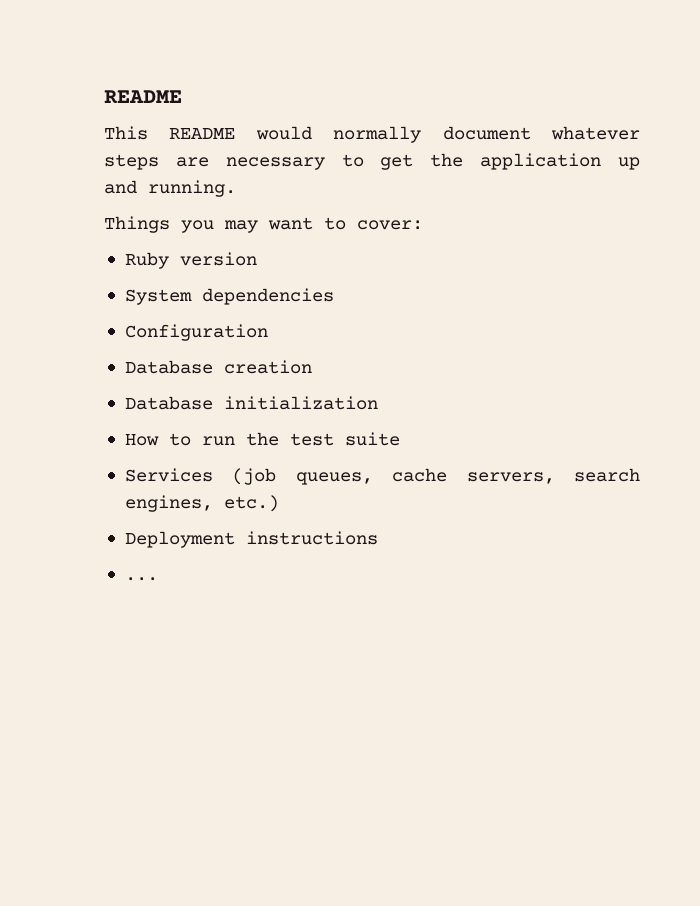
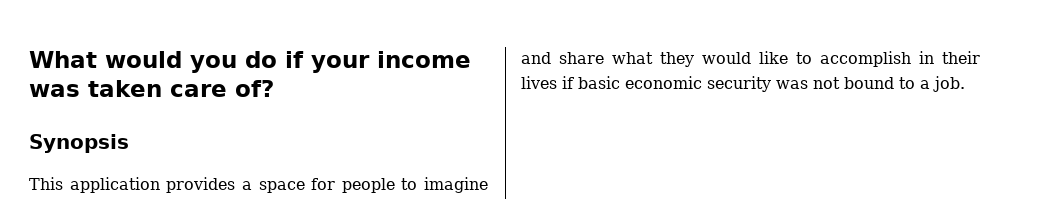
[104,90,182,103] [104,126,640,143] [104,153,640,170] [104,180,236,197] [104,216,423,233] [124,252,257,269] [124,288,334,305] [124,324,268,341] [124,360,312,374] [124,396,378,410] [124,432,400,446] [124,468,640,485] [124,495,279,512] [124,531,378,548] [124,577,158,581] README // This README would normally document whatever steps are necessary to get the application up and running. // Things you may want to cover: // Ruby version // System dependencies // Configuration // Database creation // Database initialization // How to run the test suite // Services (job queues, cache servers, search engines, etc.) // Deployment instructions // ... -> [29,51,471,73] [29,80,274,97] [29,134,129,153] [29,177,488,193] [521,51,980,67] [521,76,965,92] What would you do if your income was taken care of? // Synopsis // This application provides a space for people to imagine and share what they would like to accomplish in their lives if basic economic security was not bound to a job.

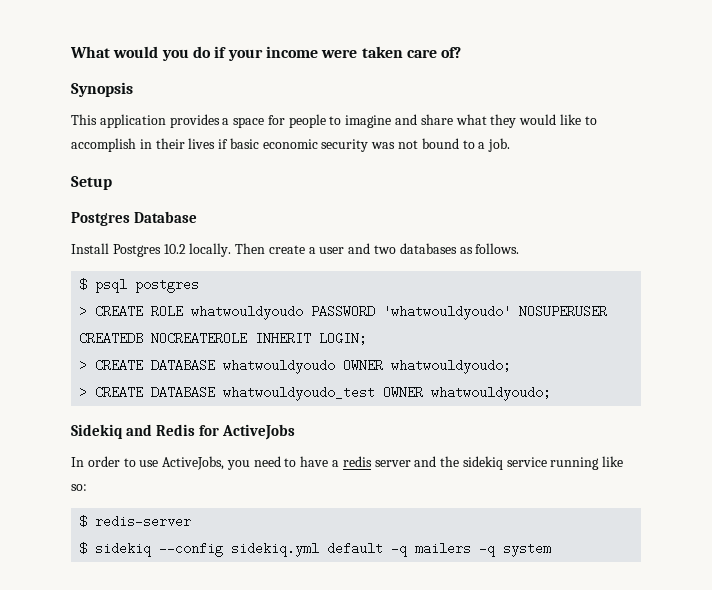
[29,84,80,97] was -> [321,49,358,58] were
(965, 84) none -> [71,176,112,190] [71,211,197,226] [71,243,520,257] [79,278,200,293] [79,305,608,320] [79,332,368,345] [79,359,512,374] [79,386,552,401] [71,424,295,440] [71,456,624,470] [71,484,87,491] [79,515,192,528] [79,542,552,557] // Setup // Postgres Database // Install Postgres 10.2 locally. Then create a user and two databases as follows. // $ psql postgres // > CREATE ROLE whatwouldyoudo PASSWORD 'whatwouldyoudo' NOSUPERUSER CREATEDB NOCREATEROLE INHERIT LOGIN; // > CREATE DATABASE whatwouldyoudo OWNER whatwouldyoudo; // > CREATE DATABASE whatwouldyoudo_test OWNER whatwouldyoudo; // Sidekiq and Redis for ActiveJobs // In order to use ActiveJobs, you need to have a redis server and the sidekiq service running like so: // $ redis-server // $ sidekiq --config sidekiq.yml default -q mailers -q system

